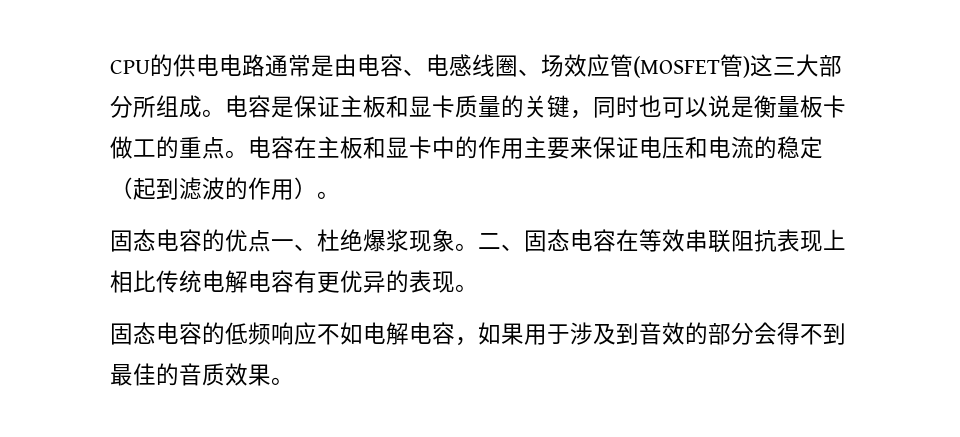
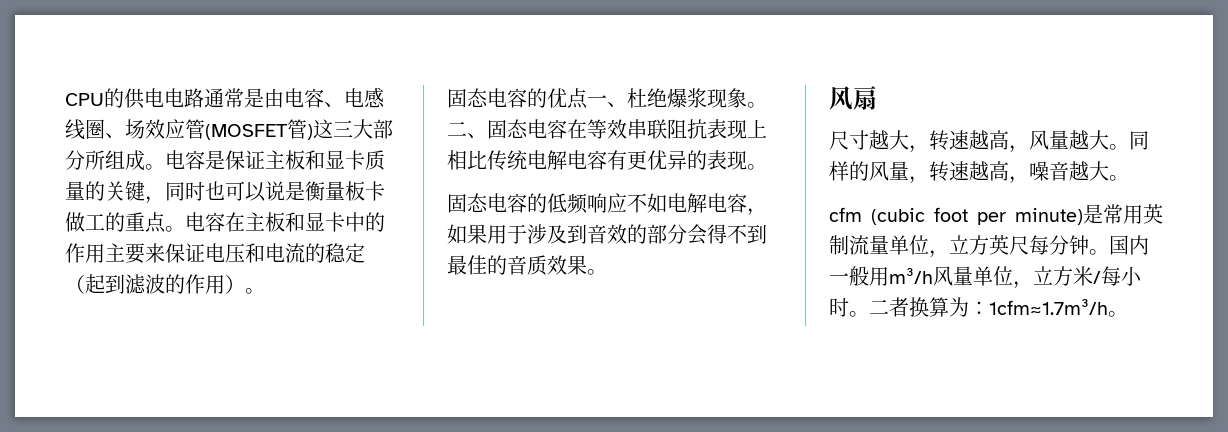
(294, 381) none -> [829,86,877,110] [829,130,1149,153] [829,161,1129,184] [829,204,1163,225] [829,235,1149,258] [829,266,1142,289] [829,297,1128,317] // 风扇 // 尺寸越大，转速越高，风量越大。同样的风量，转速越高，噪音越大。 // cfm (cubic foot per minute)是常用英制流量单位，立方英尺每分钟。国内一般用m³/h风量单位，立方米/每小时。二者换算为：1cfm≈1.7m³/h。

